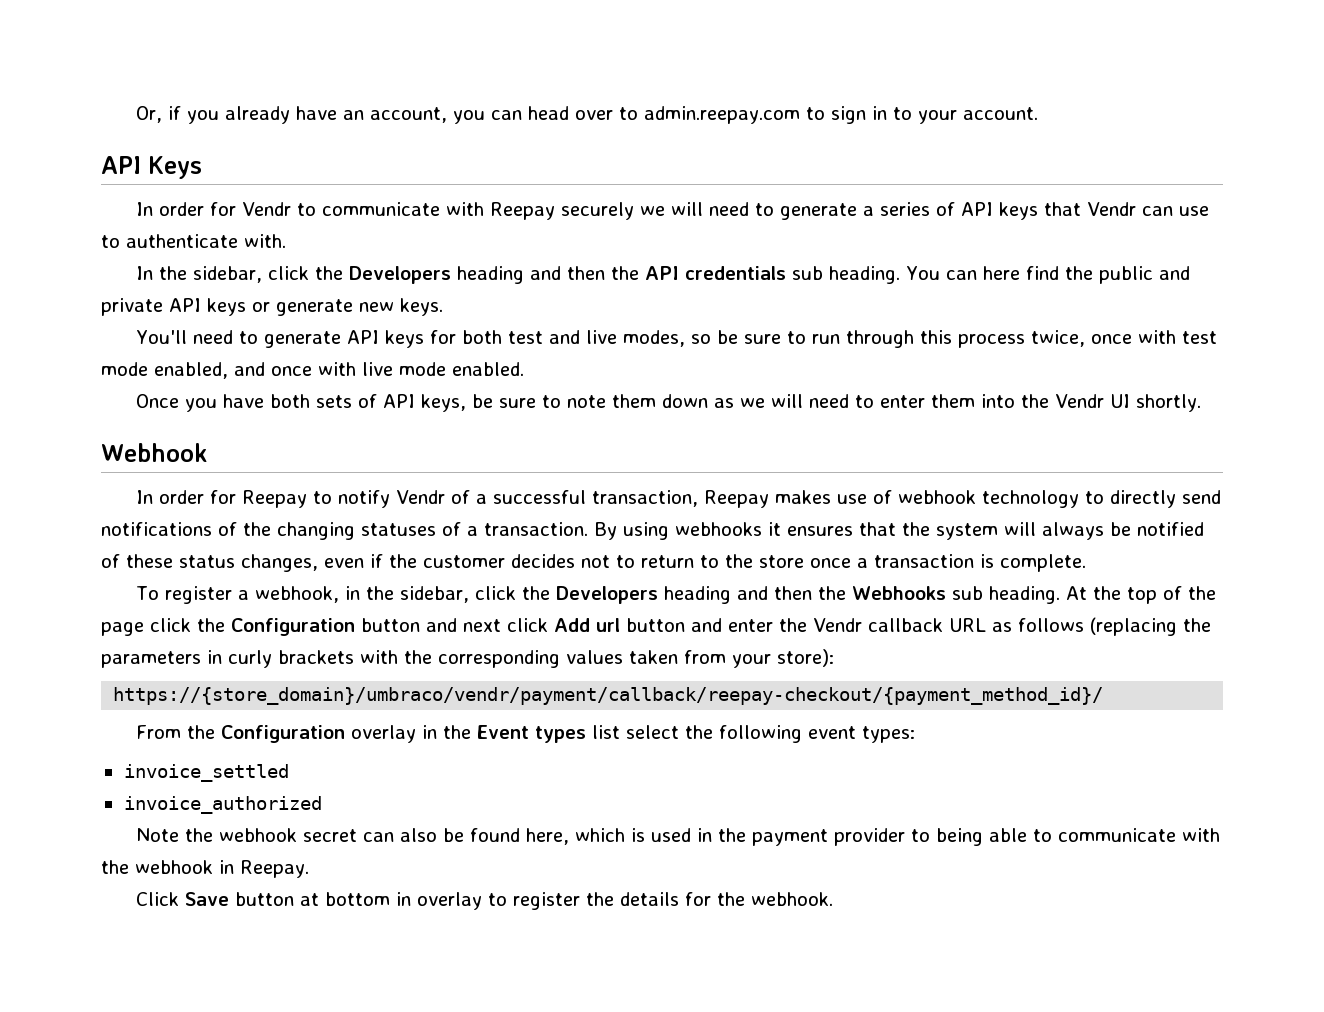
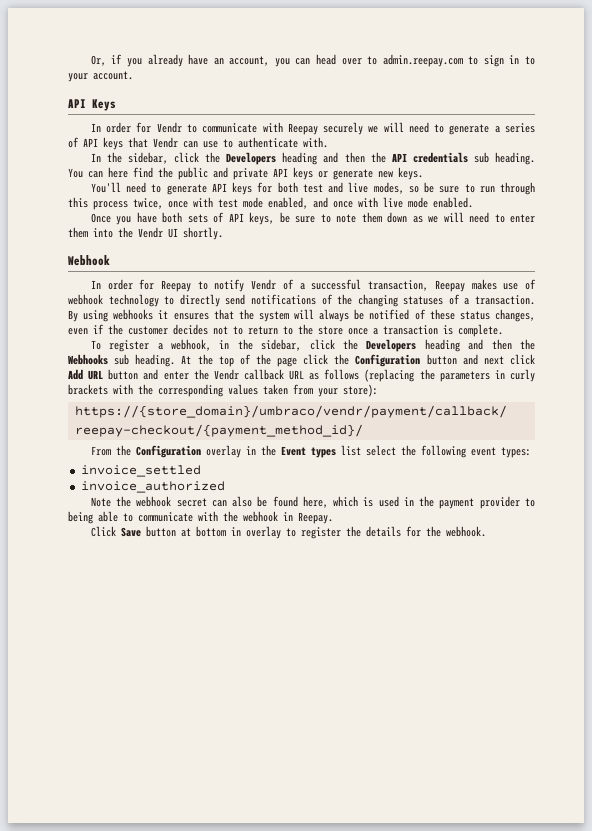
[596,618,620,632] url -> [88,370,104,380] URL

